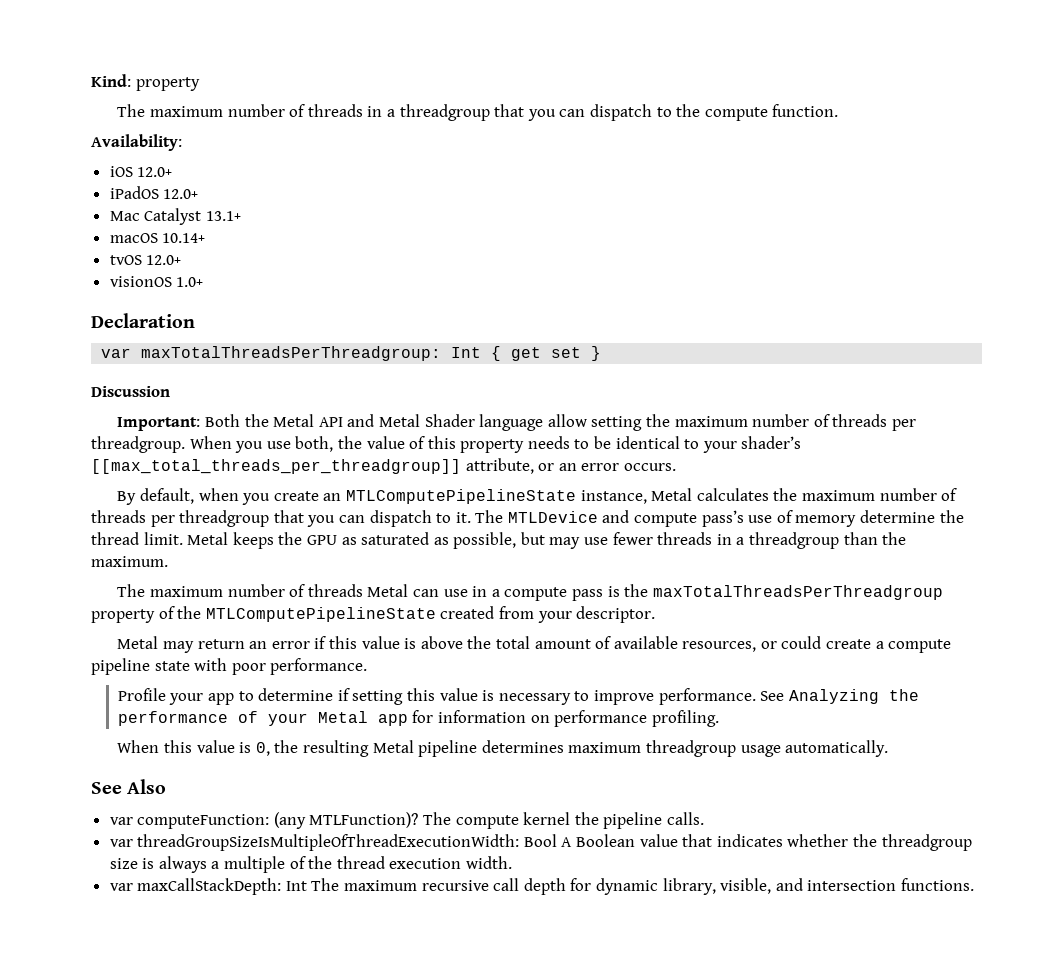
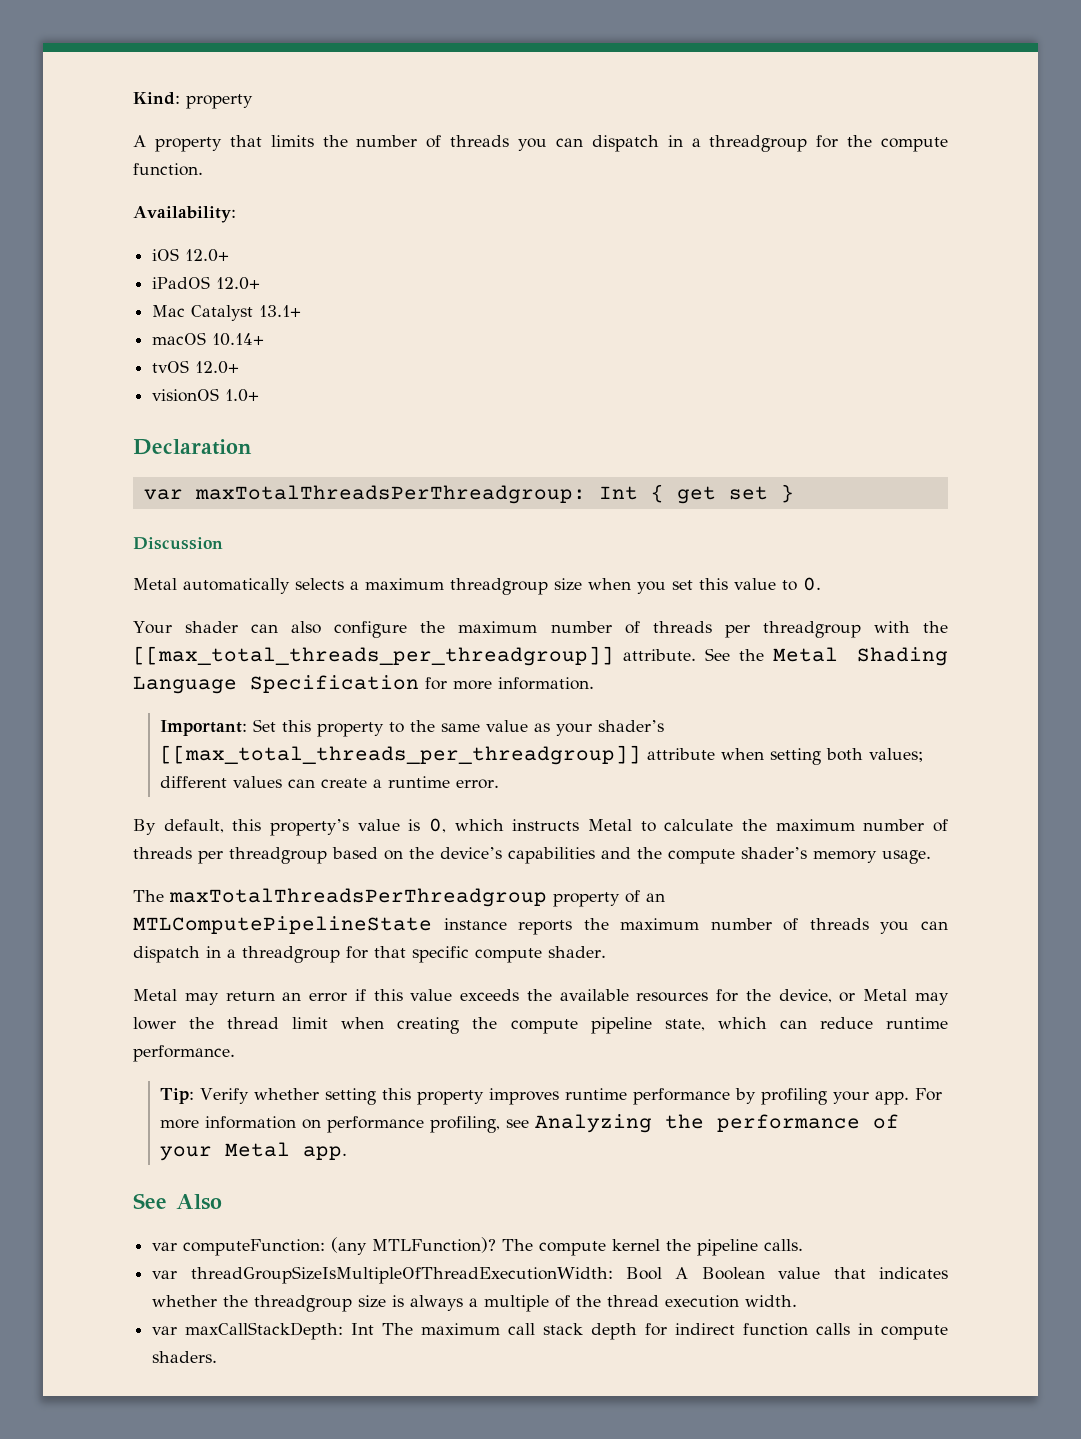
[117,104,672,121] The maximum number of threads in a threadgroup that you can dispatch to -> [133,135,839,152] A property that limits the number of threads you can dispatch in a threadgroup for
[117,414,916,431] [91,436,802,453] [91,458,676,474] [117,488,958,505] [91,510,964,527] [91,532,907,549] [91,556,168,567] [117,584,943,601] [91,606,656,623] Important: Both the Metal API and Metal Shader language allow setting the maximum number of threads per threadgroup. When you use both, the value of this property needs to be identical to your shader’s [[max_total_threads_per_threadgroup]] attribute, or an error occurs. // By default, when you create an MTLComputePipelineState instance, Metal calculates the maximum number of threads per threadgroup that you can dispatch to it. The MTLDevice and compute pass’s use of memory determine the thread limit. Metal keeps the GPU as saturated as possible, but may use fewer threads in a threadgroup than the maximum. // The maximum number of threads Metal can use in a compute pass is the maxTotalThreadsPerThreadgroup property of the MTLComputePipelineState created from your descriptor. -> [133,577,821,595] [133,621,948,638] [133,646,949,666] [133,675,594,694] [160,719,665,737] [160,745,924,765] [160,776,500,789] [133,818,948,836] [133,847,931,864] [133,888,665,907] [133,916,948,935] [133,946,606,963] Metal automatically selects a maximum threadgroup size when you set this value to 0. // Your shader can also configure the maximum number of threads per threadgroup with the [[max_total_threads_per_threadgroup]] attribute. See the Metal Shading Language Specification for more information. // Important: Set this property to the same value as your shader’s [[max_total_threads_per_threadgroup]] attribute when setting both values; different values can create a runtime error. // By default, this property’s value is 0, which instructs Metal to calculate the maximum number of threads per threadgroup based on the device’s capabilities and the compute shader’s memory usage. // The maxTotalThreadsPerThreadgroup property of an MTLComputePipelineState instance reports the maximum number of threads you can dispatch in a threadgroup for that specific compute shader.
[404,636,952,653] [91,658,368,675] [117,688,785,705] is above the total amount of available resources, or could create a compute pipeline state with poor performance. // Profile your app to determine if setting this value is necessary to improve performance. See -> [460,989,949,1005] [133,1017,949,1034] [133,1045,235,1062] [160,1088,942,1105] [160,1116,530,1133] exceeds the available resources for the device, or Metal may lower the thread limit when creating the compute pipeline state, which can reduce runtime performance. // Tip: Verify whether setting this property improves runtime performance by profiling your app. For more information on performance profiling, see
[377,710,719,727] [117,740,889,757] app for information on performance profiling. // When this value is 0, the resulting Metal pipeline determines maximum threadgroup usage automatically. -> [303,1146,348,1160] app.
[421,878,974,895] recursive call depth for dynamic library, visible, and intersection functions. -> [508,1323,949,1340] [152,1351,218,1363] call stack depth for indirect function calls in compute shaders.

